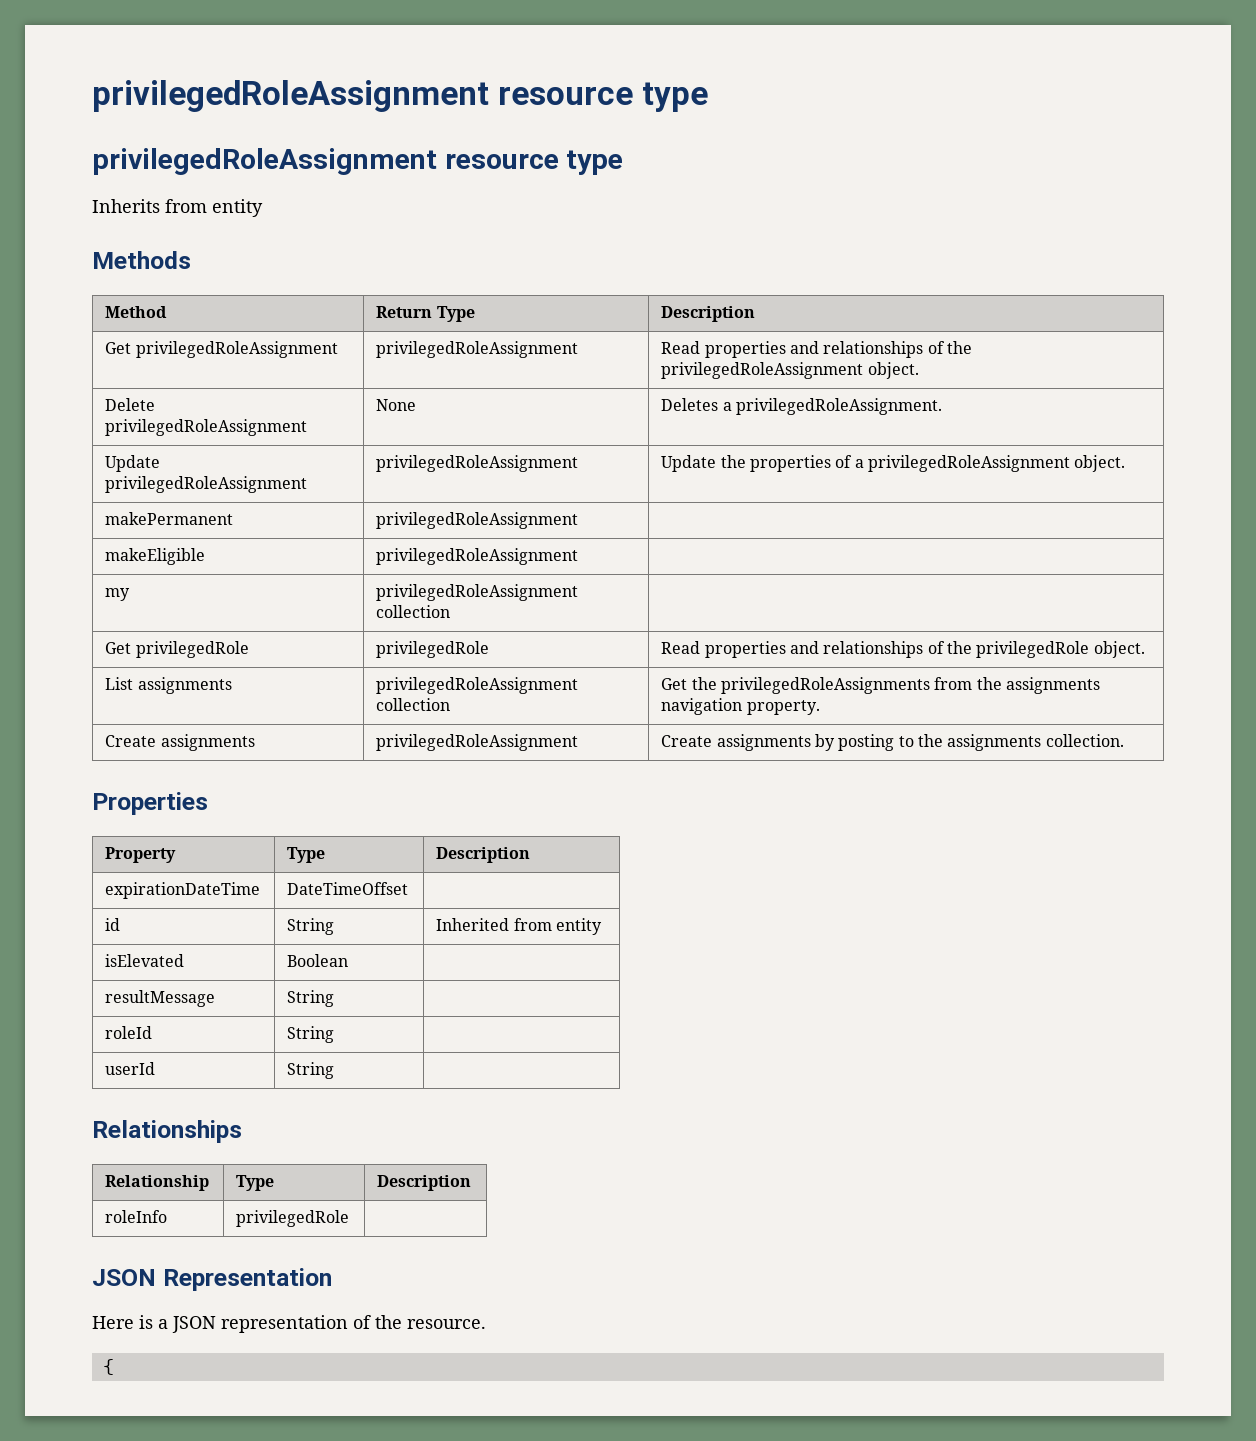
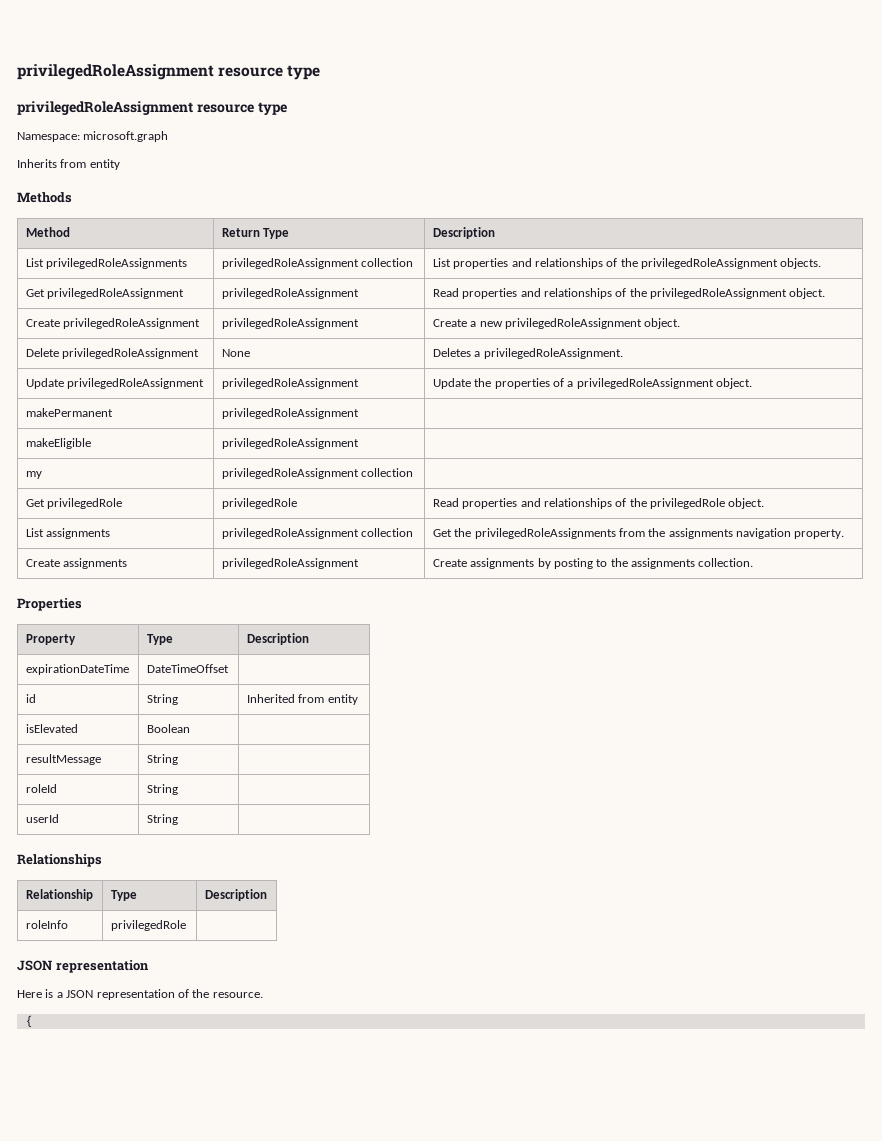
(624, 162) none -> [17,131,169,142] // Namespace: microsoft.graph
(756, 314) none -> [25,258,188,269] [221,258,414,269] [432,258,822,269] // List privilegedRoleAssignments | privilegedRoleAssignment collection | List properties and relationships of the privilegedRoleAssignment objects.
(919, 370) none -> [25,318,201,329] [221,318,359,329] [432,318,681,329] // Create privilegedRoleAssignment | privilegedRoleAssignment | Create a new privilegedRoleAssignment object.
[162,1268,332,1291] Representation -> [55,960,149,973] representation

